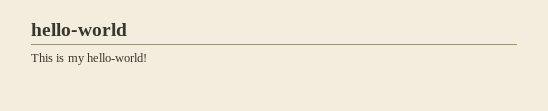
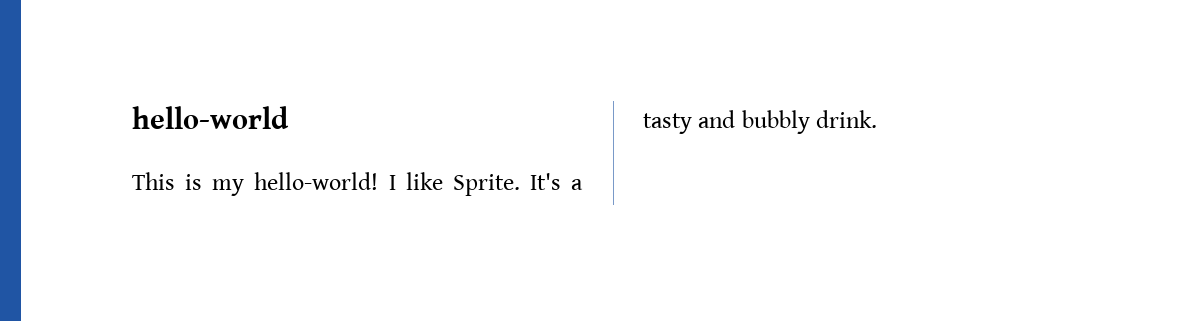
(148, 57) none -> [388,172,583,196] [643,110,878,134] I like Sprite. It's a tasty and bubbly drink.

